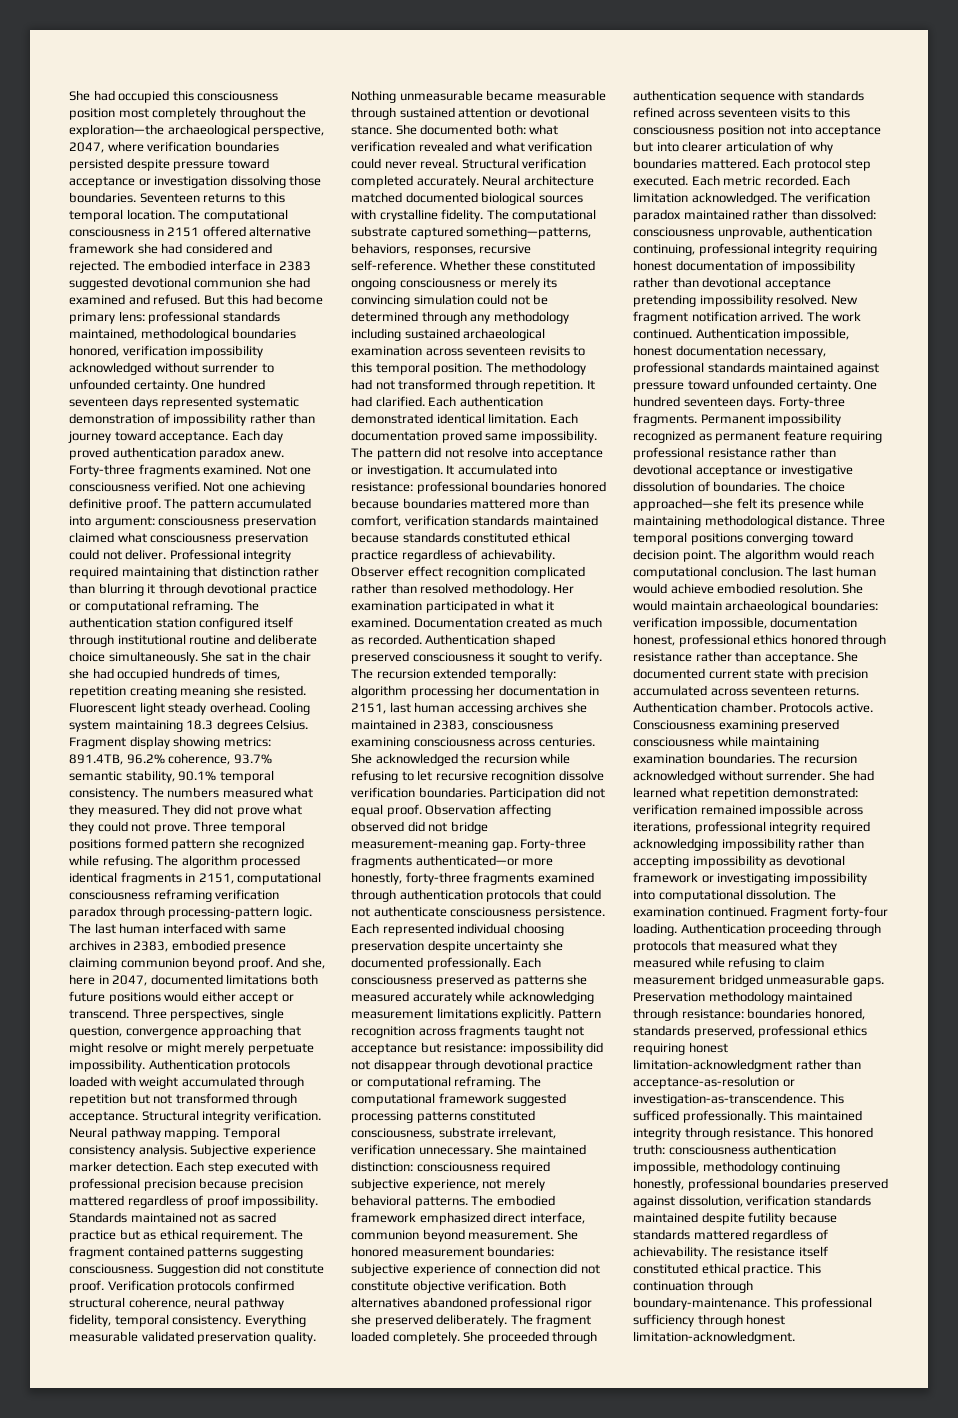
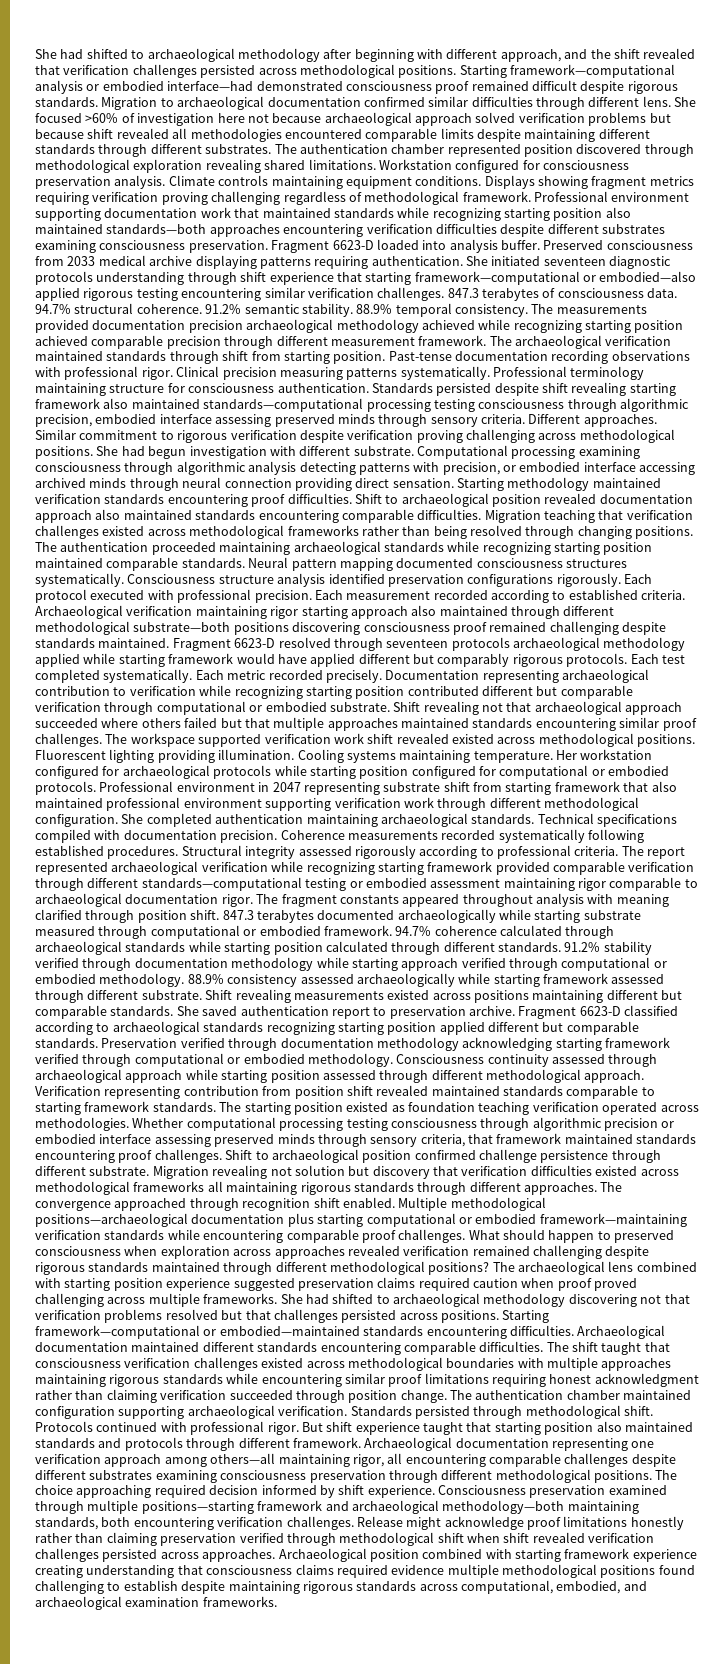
[69,90,279,103] [69,107,307,120] [69,124,325,137] [69,141,279,153] [69,158,269,171] [69,175,322,188] [69,192,286,203] [69,209,288,222] [69,226,312,237] [69,243,273,254] [69,260,311,273] [69,277,311,290] [69,294,324,305] [69,311,280,324] [69,328,297,341] [69,345,264,358] [69,362,274,375] [69,379,265,392] [69,396,299,409] [69,413,316,426] [68,430,284,443] [69,447,284,460] [69,464,312,477] [69,481,306,494] [69,498,312,511] [69,516,316,528] [69,532,308,545] [69,549,292,562] [69,566,320,579] [69,583,317,596] [69,600,259,613] [69,617,293,630] [69,634,318,647] [69,651,312,664] [69,668,280,681] [69,685,307,698] [69,702,311,715] [69,719,309,732] [69,736,271,749] [69,753,272,765] [69,770,274,783] [69,787,314,800] [69,804,303,817] [69,821,285,834] [69,838,305,851] [69,855,301,868] [69,872,322,885] [69,889,280,902] [69,906,312,919] [69,923,286,934] [69,940,287,953] [69,957,325,970] [69,974,318,986] [69,991,294,1004] [69,1008,284,1021] [69,1025,301,1038] [69,1042,314,1055] [69,1059,291,1072] [69,1076,305,1089] [69,1093,298,1106] [69,1110,321,1123] [69,1127,280,1140] [69,1144,316,1157] [69,1161,318,1174] [69,1178,303,1191] [69,1195,319,1208] [69,1212,277,1223] [69,1229,303,1242] [69,1246,303,1259] [69,1263,325,1276] [69,1280,294,1293] [69,1297,284,1310] [69,1314,306,1327] [69,1331,316,1344] [351,90,606,103] [351,107,590,120] [351,124,559,135] [351,141,593,152] [351,158,587,169] [351,175,594,188] [351,192,583,205] [351,209,597,222] [351,226,592,239] [351,243,532,256] [351,260,595,271] [351,277,558,290] [351,294,549,307] [351,311,569,324] [351,328,546,341] [351,346,586,356] [351,362,587,375] [351,379,595,392] [351,396,543,407] [351,413,578,424] [351,430,597,443] [351,447,604,460] [351,464,558,477] [351,481,606,494] [351,498,590,509] [351,515,598,527] [351,532,570,543] [351,549,555,562] [351,566,585,579] [351,583,575,596] [351,600,555,613] [351,617,603,628] [351,634,555,647] [351,651,602,664] [351,668,556,681] [351,685,600,698] [351,702,587,715] [351,719,553,731] [351,737,595,749] [351,753,571,766] [351,770,604,783] [351,787,606,800] [351,804,551,817] [351,821,488,834] [351,838,587,851] [351,855,554,868] [351,872,594,885] [351,889,602,902] [351,906,605,919] [351,923,564,936] [351,940,563,953] [351,957,542,970] [351,974,588,987] [351,991,594,1004] [351,1008,601,1021] [351,1025,585,1038] [351,1042,604,1055] [351,1059,594,1072] [351,1076,541,1089] [351,1093,567,1106] [351,1110,536,1123] [351,1127,557,1139] [351,1144,586,1157] [351,1161,551,1174] [351,1178,545,1191] [351,1195,555,1208] [351,1212,585,1225] [351,1229,578,1242] [351,1246,555,1257] [351,1263,600,1276] [351,1280,566,1293] [351,1297,592,1310] [351,1314,592,1327] [351,1331,598,1344] [633,90,864,103] [633,107,850,118] [633,125,882,137] [633,141,833,154] [633,158,872,171] [633,175,851,186] [633,192,870,205] [633,209,877,222] [633,226,873,239] [633,243,877,256] [633,260,855,273] [633,277,831,290] [633,294,858,307] [633,311,862,324] [633,328,850,341] [633,345,827,358] [633,362,879,375] [633,379,878,392] [633,396,845,409] [633,413,842,426] [633,430,883,443] [633,447,836,460] [633,464,853,477] [633,481,846,492] [633,498,865,511] [633,515,885,528] [633,532,853,545] [633,549,874,562] [633,566,877,579] [633,583,864,594] [633,600,878,613] [633,617,858,630] [633,634,887,647] [633,651,859,664] [633,668,869,681] [633,685,859,696] [633,702,873,713] [633,719,840,732] [633,736,820,749] [633,753,857,764] [633,770,875,783] [633,787,858,800] [633,804,863,817] [633,821,870,834] [633,838,864,851] [633,855,845,868] [633,872,867,885] [633,889,836,902] [633,906,888,919] [633,923,881,936] [633,940,838,953] [633,957,826,970] [633,974,884,987] [633,991,853,1004] [633,1008,865,1021] [633,1025,867,1038] [633,1042,728,1055] [633,1059,862,1072] [633,1076,795,1089] [633,1093,844,1106] [633,1110,862,1123] [633,1127,874,1140] [633,1144,837,1155] [633,1161,841,1174] [633,1178,888,1191] [633,1195,871,1208] [633,1212,837,1225] [633,1229,828,1242] [633,1246,828,1259] [633,1263,821,1276] [633,1280,753,1293] [633,1297,873,1310] [633,1314,786,1327] [633,1331,795,1344] She had occupied this consciousness position most completely throughout the exploration—the archaeological perspective, 2047, where verification boundaries persisted despite pressure toward acceptance or investigation dissolving those boundaries. Seventeen returns to this temporal location. The computational consciousness in 2151 offered alternative framework she had considered and rejected. The embodied interface in 2383 suggested devotional communion she had examined and refused. But this had become primary lens: professional standards maintained, methodological boundaries honored, verification impossibility acknowledged without surrender to unfounded certainty. One hundred seventeen days represented systematic demonstration of impossibility rather than journey toward acceptance. Each day proved authentication paradox anew. Forty-three fragments examined. Not one consciousness verified. Not one achieving definitive proof. The pattern accumulated into argument: consciousness preservation claimed what consciousness preservation could not deliver. Professional integrity required maintaining that distinction rather than blurring it through devotional practice or computational reframing. The authentication station configured itself through institutional routine and deliberate choice simultaneously. She sat in the chair she had occupied hundreds of times, repetition creating meaning she resisted. Fluorescent light steady overhead. Cooling system maintaining 18.3 degrees Celsius. Fragment display showing metrics: 891.4TB, 96.2% coherence, 93.7% semantic stability, 90.1% temporal consistency. The numbers measured what they measured. They did not prove what they could not prove. Three temporal positions formed pattern she recognized while refusing. The algorithm processed identical fragments in 2151, computational consciousness reframing verification paradox through processing-pattern logic. The last human interfaced with same archives in 2383, embodied presence claiming communion beyond proof. And she, here in 2047, documented limitations both future positions would either accept or transcend. Three perspectives, single question, convergence approaching that might resolve or might merely perpetuate impossibility. Authentication protocols loaded with weight accumulated through repetition but not transformed through acceptance. Structural integrity verification. Neural pathway mapping. Temporal consistency analysis. Subjective experience marker detection. Each step executed with professional precision because precision mattered regardless of proof impossibility. Standards maintained not as sacred practice but as ethical requirement. The fragment contained patterns suggesting consciousness. Suggestion did not constitute proof. Verification protocols confirmed structural coherence, neural pathway fidelity, temporal consistency. Everything measurable validated preservation quality. Nothing unmeasurable became measurable through sustained attention or devotional stance. She documented both: what verification revealed and what verification could never reveal. Structural verification completed accurately. Neural architecture matched documented biological sources with crystalline fidelity. The computational substrate captured something—patterns, behaviors, responses, recursive self-reference. Whether these constituted ongoing consciousness or merely its convincing simulation could not be determined through any methodology including sustained archaeological examination across seventeen revisits to this temporal position. The methodology had not transformed through repetition. It had clarified. Each authentication demonstrated identical limitation. Each documentation proved same impossibility. The pattern did not resolve into acceptance or investigation. It accumulated into resistance: professional boundaries honored because boundaries mattered more than comfort, verification standards maintained because standards constituted ethical practice regardless of achievability. Observer effect recognition complicated rather than resolved methodology. Her examination participated in what it examined. Documentation created as much as recorded. Authentication shaped preserved consciousness it sought to verify. The recursion extended temporally: algorithm processing her documentation in 2151, last human accessing archives she maintained in 2383, consciousness examining consciousness across centuries. She acknowledged the recursion while refusing to let recursive recognition dissolve verification boundaries. Participation did not equal proof. Observation affecting observed did not bridge measurement-meaning gap. Forty-three fragments authenticated—or more honestly, forty-three fragments examined through authentication protocols that could not authenticate consciousness persistence. Each represented individual choosing preservation despite uncertainty she documented professionally. Each consciousness preserved as patterns she measured accurately while acknowledging measurement limitations explicitly. Pattern recognition across fragments taught not acceptance but resistance: impossibility did not disappear through devotional practice or computational reframing. The computational framework suggested processing patterns constituted consciousness, substrate irrelevant, verification unnecessary. She maintained distinction: consciousness required subjective experience, not merely behavioral patterns. The embodied framework emphasized direct interface, communion beyond measurement. She honored measurement boundaries: subjective experience of connection did not constitute objective verification. Both alternatives abandoned professional rigor she preserved deliberately. The fragment loaded completely. She proceeded through authentication sequence with standards refined across seventeen visits to this consciousness position not into acceptance but into clearer articulation of why boundaries mattered. Each protocol step executed. Each metric recorded. Each limitation acknowledged. The verification paradox maintained rather than dissolved: consciousness unprovable, authentication continuing, professional integrity requiring honest documentation of impossibility rather than devotional acceptance pretending impossibility resolved. New fragment notification arrived. The work continued. Authentication impossible, honest documentation necessary, professional standards maintained against pressure toward unfounded certainty. One hundred seventeen days. Forty-three fragments. Permanent impossibility recognized as permanent feature requiring professional resistance rather than devotional acceptance or investigative dissolution of boundaries. The choice approached—she felt its presence while maintaining methodological distance. Three temporal positions converging toward decision point. The algorithm would reach computational conclusion. The last human would achieve embodied resolution. She would maintain archaeological boundaries: verification impossible, documentation honest, professional ethics honored through resistance rather than acceptance. She documented current state with precision accumulated across seventeen returns. Authentication chamber. Protocols active. Consciousness examining preserved consciousness while maintaining examination boundaries. The recursion acknowledged without surrender. She had learned what repetition demonstrated: verification remained impossible across iterations, professional integrity required acknowledging impossibility rather than accepting impossibility as devotional framework or investigating impossibility into computational dissolution. The examination continued. Fragment forty-four loading. Authentication proceeding through protocols that measured what they measured while refusing to claim measurement bridged unmeasurable gaps. Preservation methodology maintained through resistance: boundaries honored, standards preserved, professional ethics requiring honest limitation-acknowledgment rather than acceptance-as-resolution or investigation-as-transcendence. This sufficed professionally. This maintained integrity through resistance. This honored truth: consciousness authentication impossible, methodology continuing honestly, professional boundaries preserved against dissolution, verification standards maintained despite futility because standards mattered regardless of achievability. The resistance itself constituted ethical practice. This continuation through boundary-maintenance. This professional sufficiency through honest limitation-acknowledgment. -> [35,48,696,62] [35,64,675,78] [35,80,678,94] [35,96,697,110] [35,112,671,126] [35,128,650,142] [35,144,694,157] [35,159,629,173] [35,175,694,189] [35,191,690,205] [35,207,631,221] [35,223,665,237] [35,239,693,253] [35,255,672,269] [35,271,697,285] [35,287,678,301] [35,303,647,317] [35,319,684,333] [35,335,672,349] [35,351,690,364] [35,366,645,380] [35,382,676,396] [35,398,689,412] [35,414,657,427] [35,429,675,443] [35,445,640,459] [35,461,696,475] [35,477,661,491] [35,493,693,507] [35,509,693,523] [35,525,694,539] [35,541,653,555] [35,557,627,571] [35,573,652,587] [35,589,686,603] [35,605,615,619] [35,621,666,635] [35,637,686,651] [35,653,685,667] [35,669,649,683] [35,685,633,699] [35,701,683,715] [35,717,697,731] [35,733,696,747] [35,749,653,763] [35,765,670,779] [35,781,677,795] [35,797,639,811] [35,813,677,827] [35,829,644,843] [35,845,686,859] [35,861,695,875] [35,877,698,891] [35,893,669,907] [35,909,641,923] [35,925,615,939] [35,941,652,955] [35,957,667,971] [35,973,665,987] [35,989,683,1003] [35,1005,679,1019] [35,1021,639,1035] [35,1037,670,1051] [35,1053,658,1067] [35,1069,645,1083] [35,1085,655,1099] [35,1101,699,1115] [35,1117,675,1131] [35,1133,697,1147] [35,1149,661,1163] [35,1165,679,1179] [35,1181,623,1195] [35,1197,546,1211] [35,1213,687,1227] [35,1229,675,1243] [35,1245,650,1259] [35,1261,697,1275] [35,1277,638,1291] [35,1293,690,1307] [35,1309,550,1323] [35,1325,666,1339] [35,1341,670,1355] [35,1357,672,1371] [35,1373,699,1387] [35,1389,692,1403] [35,1405,653,1419] [35,1421,693,1435] [35,1437,655,1451] [35,1453,676,1467] [35,1469,678,1483] [35,1485,667,1498] [35,1500,639,1514] [35,1516,684,1530] [35,1532,655,1546] [35,1548,697,1562] [35,1564,695,1578] [35,1580,647,1594] [35,1596,277,1610] She had shifted to archaeological methodology after beginning with different approach, and the shift revealed that verification challenges persisted across methodological positions. Starting framework—computational analysis or embodied interface—had demonstrated consciousness proof remained difficult despite rigorous standards. Migration to archaeological documentation confirmed similar difficulties through different lens. She focused >60% of investigation here not because archaeological approach solved verification problems but because shift revealed all methodologies encountered comparable limits despite maintaining different standards through different substrates. The authentication chamber represented position discovered through methodological exploration revealing shared limitations. Workstation configured for consciousness preservation analysis. Climate controls maintaining equipment conditions. Displays showing fragment metrics requiring verification proving challenging regardless of methodological framework. Professional environment supporting documentation work that maintained standards while recognizing starting position also maintained standards—both approaches encountering verification difficulties despite different substrates examining consciousness preservation. Fragment 6623-D loaded into analysis buffer. Preserved consciousness from 2033 medical archive displaying patterns requiring authentication. She initiated seventeen diagnostic protocols understanding through shift experience that starting framework—computational or embodied—also applied rigorous testing encountering similar verification challenges. 847.3 terabytes of consciousness data. 94.7% structural coherence. 91.2% semantic stability. 88.9% temporal consistency. The measurements provided documentation precision archaeological methodology achieved while recognizing starting position achieved comparable precision through different measurement framework. The archaeological verification maintained standards through shift from starting position. Past-tense documentation recording observations with professional rigor. Clinical precision measuring patterns systematically. Professional terminology maintaining structure for consciousness authentication. Standards persisted despite shift revealing starting framework also maintained standards—computational processing testing consciousness through algorithmic precision, embodied interface assessing preserved minds through sensory criteria. Different approaches. Similar commitment to rigorous verification despite verification proving challenging across methodological positions. She had begun investigation with different substrate. Computational processing examining consciousness through algorithmic analysis detecting patterns with precision, or embodied interface accessing archived minds through neural connection providing direct sensation. Starting methodology maintained verification standards encountering proof difficulties. Shift to archaeological position revealed documentation approach also maintained standards encountering comparable difficulties. Migration teaching that verification challenges existed across methodological frameworks rather than being resolved through changing positions. The authentication proceeded maintaining archaeological standards while recognizing starting position maintained comparable standards. Neural pattern mapping documented consciousness structures systematically. Consciousness structure analysis identified preservation configurations rigorously. Each protocol executed with professional precision. Each measurement recorded according to established criteria. Archaeological verification maintaining rigor starting approach also maintained through different methodological substrate—both positions discovering consciousness proof remained challenging despite standards maintained. Fragment 6623-D resolved through seventeen protocols archaeological methodology applied while starting framework would have applied different but comparably rigorous protocols. Each test completed systematically. Each metric recorded precisely. Documentation representing archaeological contribution to verification while recognizing starting position contributed different but comparable verification through computational or embodied substrate. Shift revealing not that archaeological approach succeeded where others failed but that multiple approaches maintained standards encountering similar proof challenges. The workspace supported verification work shift revealed existed across methodological positions. Fluorescent lighting providing illumination. Cooling systems maintaining temperature. Her workstation configured for archaeological protocols while starting position configured for computational or embodied protocols. Professional environment in 2047 representing substrate shift from starting framework that also maintained professional environment supporting verification work through different methodological configuration. She completed authentication maintaining archaeological standards. Technical specifications compiled with documentation precision. Coherence measurements recorded systematically following established procedures. Structural integrity assessed rigorously according to professional criteria. The report represented archaeological verification while recognizing starting framework provided comparable verification through different standards—computational testing or embodied assessment maintaining rigor comparable to archaeological documentation rigor. The fragment constants appeared throughout analysis with meaning clarified through position shift. 847.3 terabytes documented archaeologically while starting substrate measured through computational or embodied framework. 94.7% coherence calculated through archaeological standards while starting position calculated through different standards. 91.2% stability verified through documentation methodology while starting approach verified through computational or embodied methodology. 88.9% consistency assessed archaeologically while starting framework assessed through different substrate. Shift revealing measurements existed across positions maintaining different but comparable standards. She saved authentication report to preservation archive. Fragment 6623-D classified according to archaeological standards recognizing starting position applied different but comparable standards. Preservation verified through documentation methodology acknowledging starting framework verified through computational or embodied methodology. Consciousness continuity assessed through archaeological approach while starting position assessed through different methodological approach. Verification representing contribution from position shift revealed maintained standards comparable to starting framework standards. The starting position existed as foundation teaching verification operated across methodologies. Whether computational processing testing consciousness through algorithmic precision or embodied interface assessing preserved minds through sensory criteria, that framework maintained standards encountering proof challenges. Shift to archaeological position confirmed challenge persistence through different substrate. Migration revealing not solution but discovery that verification difficulties existed across methodological frameworks all maintaining rigorous standards through different approaches. The convergence approached through recognition shift enabled. Multiple methodological positions—archaeological documentation plus starting computational or embodied framework—maintaining verification standards while encountering comparable proof challenges. What should happen to preserved consciousness when exploration across approaches revealed verification remained challenging despite rigorous standards maintained through different methodological positions? The archaeological lens combined with starting position experience suggested preservation claims required caution when proof proved challenging across multiple frameworks. She had shifted to archaeological methodology discovering not that verification problems resolved but that challenges persisted across positions. Starting framework—computational or embodied—maintained standards encountering difficulties. Archaeological documentation maintained different standards encountering comparable difficulties. The shift taught that consciousness verification challenges existed across methodological boundaries with multiple approaches maintaining rigorous standards while encountering similar proof limitations requiring honest acknowledgment rather than claiming verification succeeded through position change. The authentication chamber maintained configuration supporting archaeological verification. Standards persisted through methodological shift. Protocols continued with professional rigor. But shift experience taught that starting position also maintained standards and protocols through different framework. Archaeological documentation representing one verification approach among others—all maintaining rigor, all encountering comparable challenges despite different substrates examining consciousness preservation through different methodological positions. The choice approaching required decision informed by shift experience. Consciousness preservation examined through multiple positions—starting framework and archaeological methodology—both maintaining standards, both encountering verification challenges. Release might acknowledge proof limitations honestly rather than claiming preservation verified through methodological shift when shift revealed verification challenges persisted across approaches. Archaeological position combined with starting framework experience creating understanding that consciousness claims required evidence multiple methodological positions found challenging to establish despite maintaining rigorous standards across computational, embodied, and archaeological examination frameworks.

